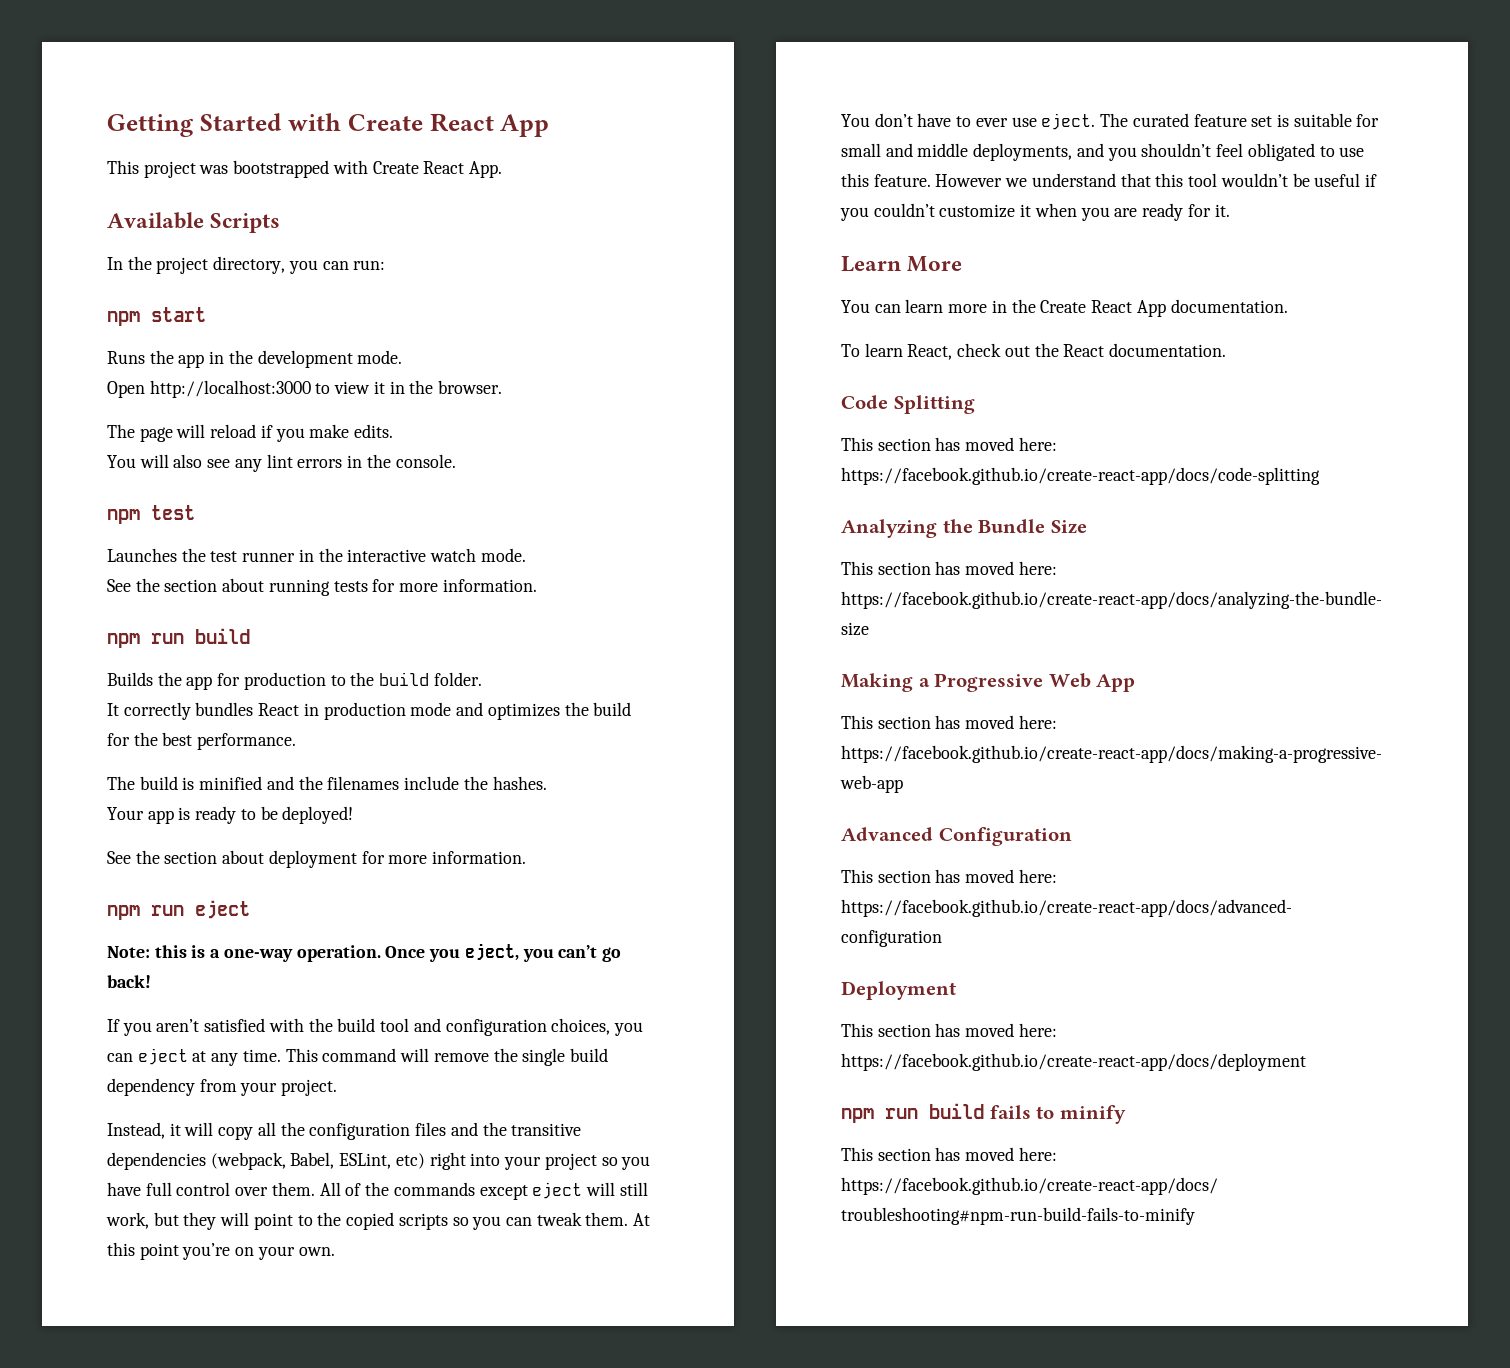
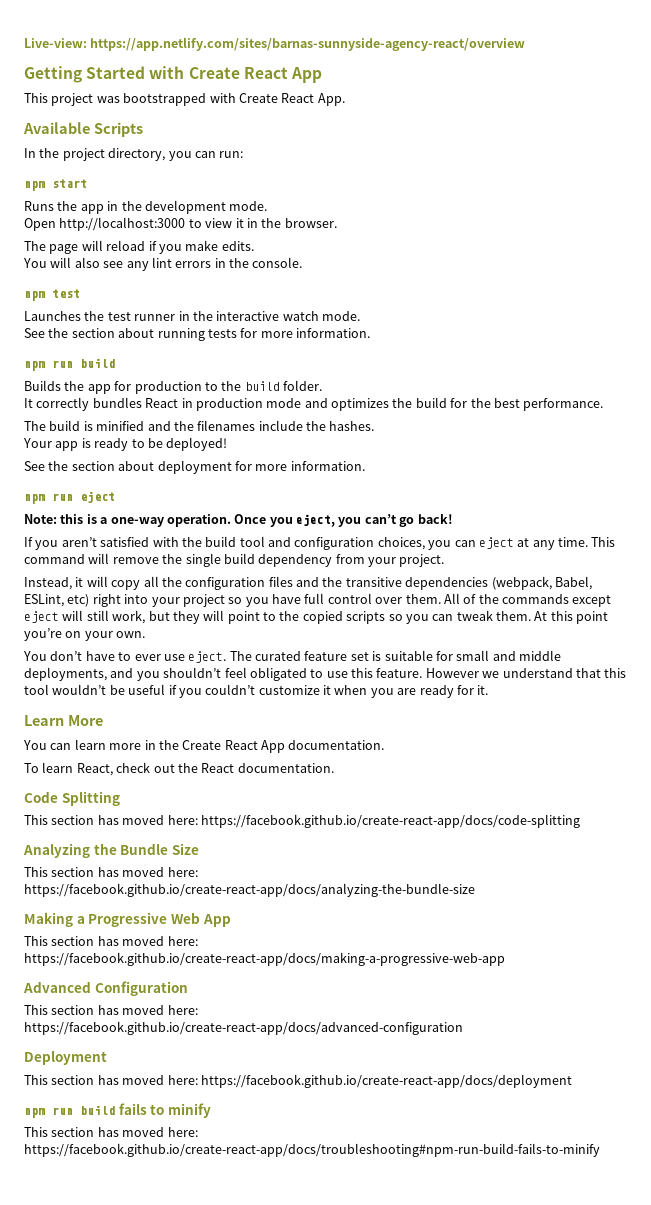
(107, 125) none -> [24,37,526,51] Live-view: https://app.netlify.com/sites/barnas-sunnyside-agency-react/overview //

